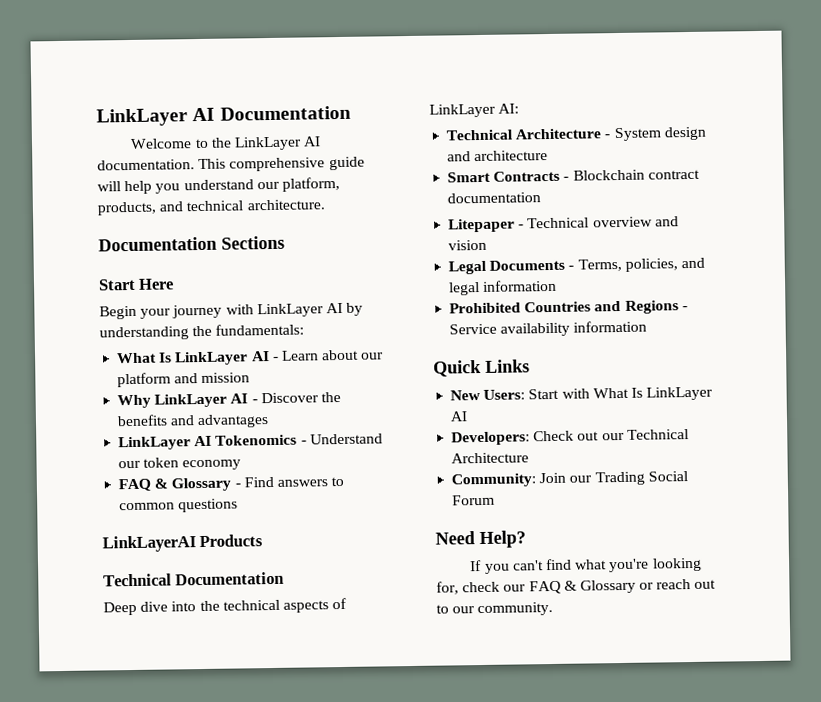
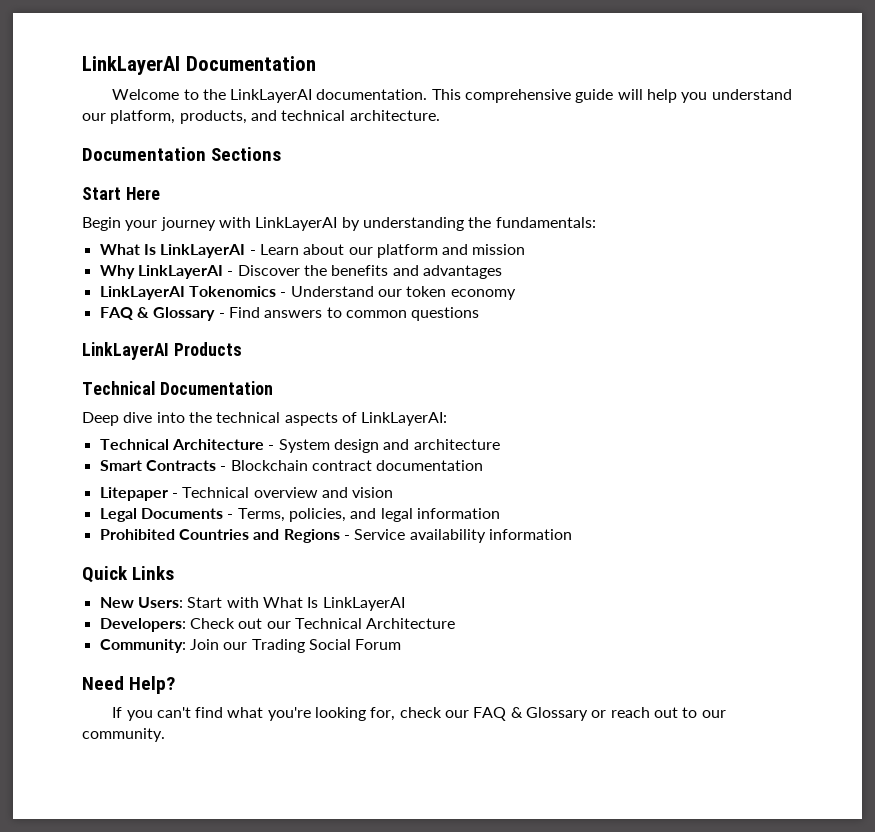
[96,107,216,127] LinkLayer AI -> [82,56,180,75] LinkLayerAI
[234,136,322,151] LinkLayer AI -> [230,89,313,103] LinkLayerAI
[256,302,343,318] LinkLayer AI -> [255,217,338,231] LinkLayerAI
[174,351,270,366] LinkLayer AI -> [160,244,246,258] LinkLayerAI
[154,393,249,408] LinkLayer AI -> [137,265,223,279] LinkLayerAI
[118,435,213,451] LinkLayer AI -> [99,286,185,300] LinkLayerAI
[429,103,520,118] LinkLayer AI: -> [361,412,448,426] LinkLayerAI:
[646,386,714,401] [450,411,469,422] LinkLayer AI -> [322,597,405,611] LinkLayerAI

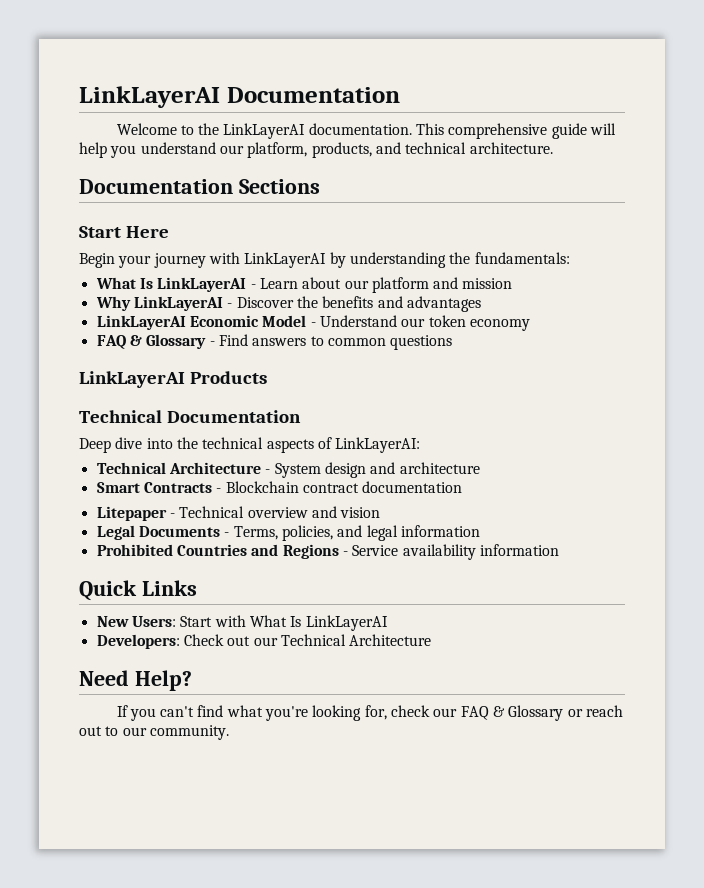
[188,286,276,297] Tokenomics -> [189,315,307,327] Economic Model
[99,639,402,653] // Community: Join our Trading Social Forum -> (432, 640) none

